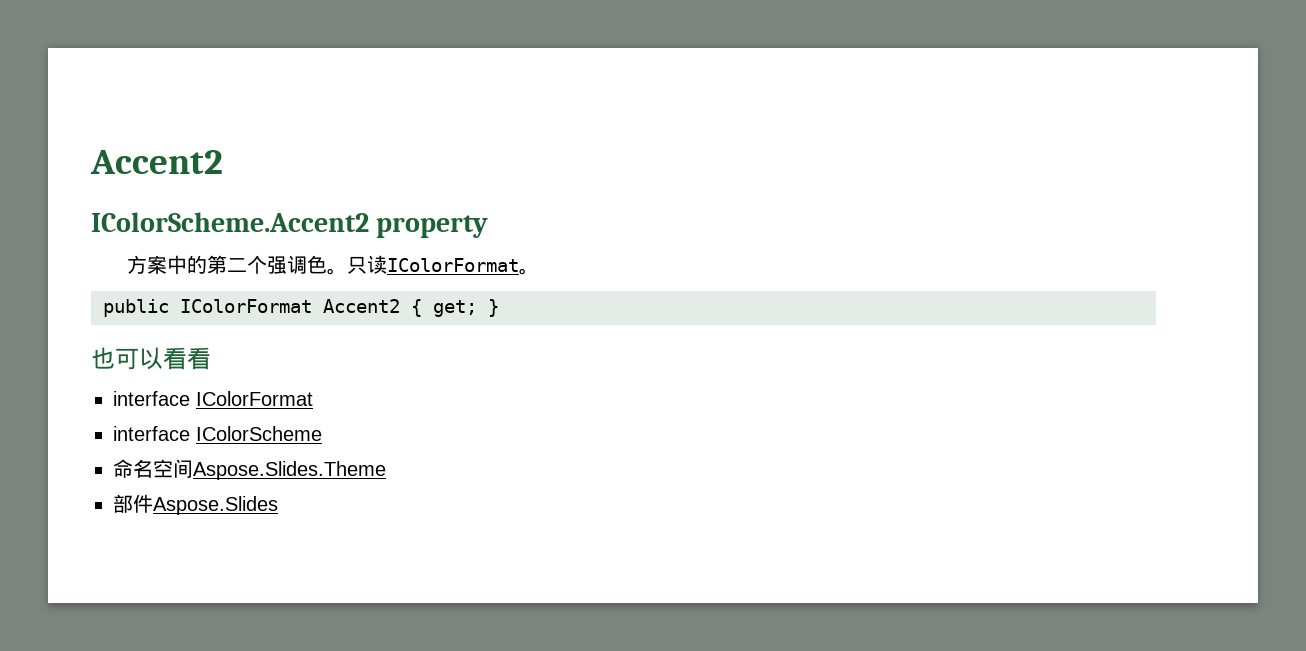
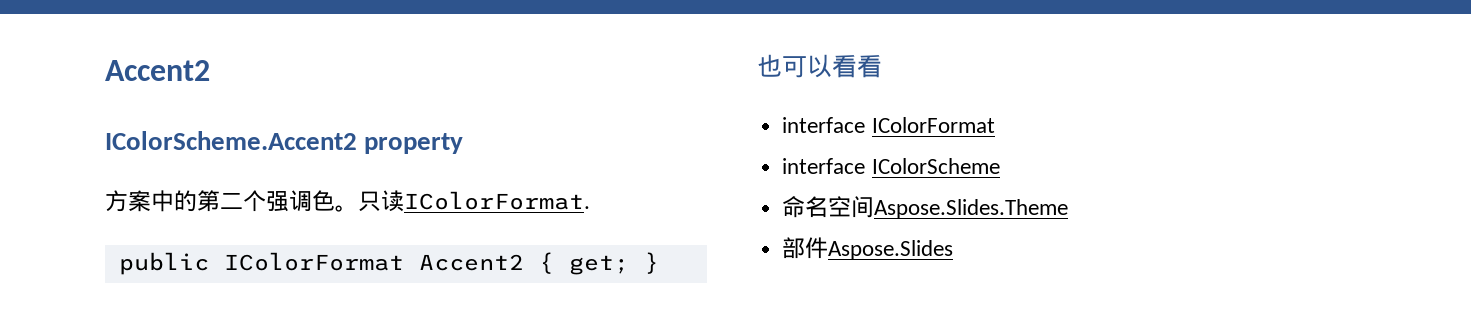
[387,258,540,275] IColorFormat。 -> [404,191,590,210] IColorFormat.

